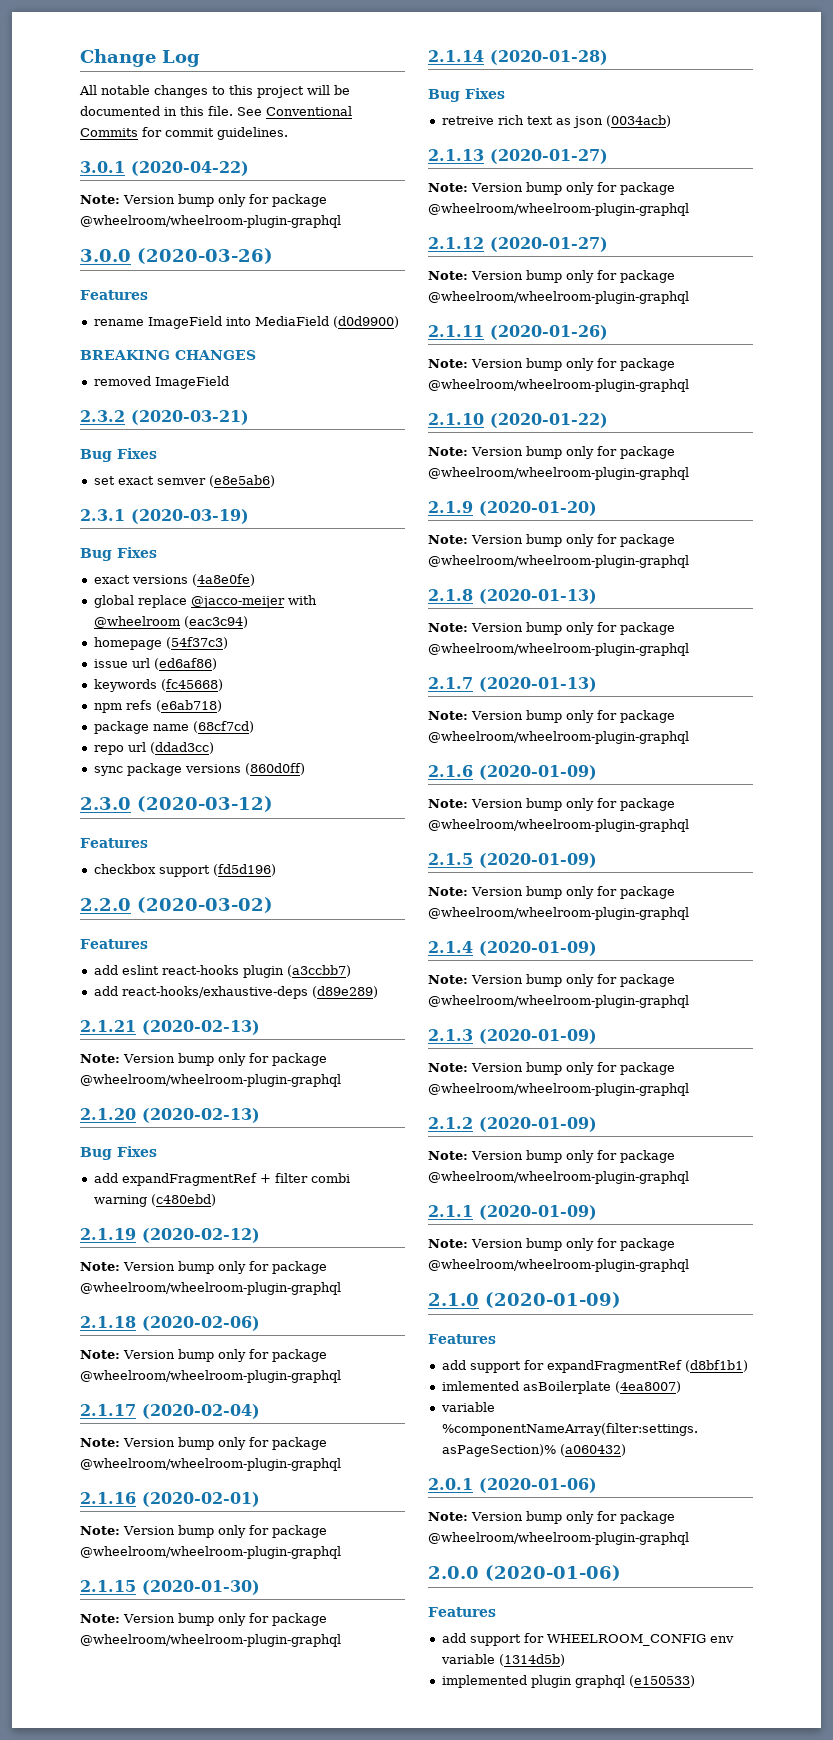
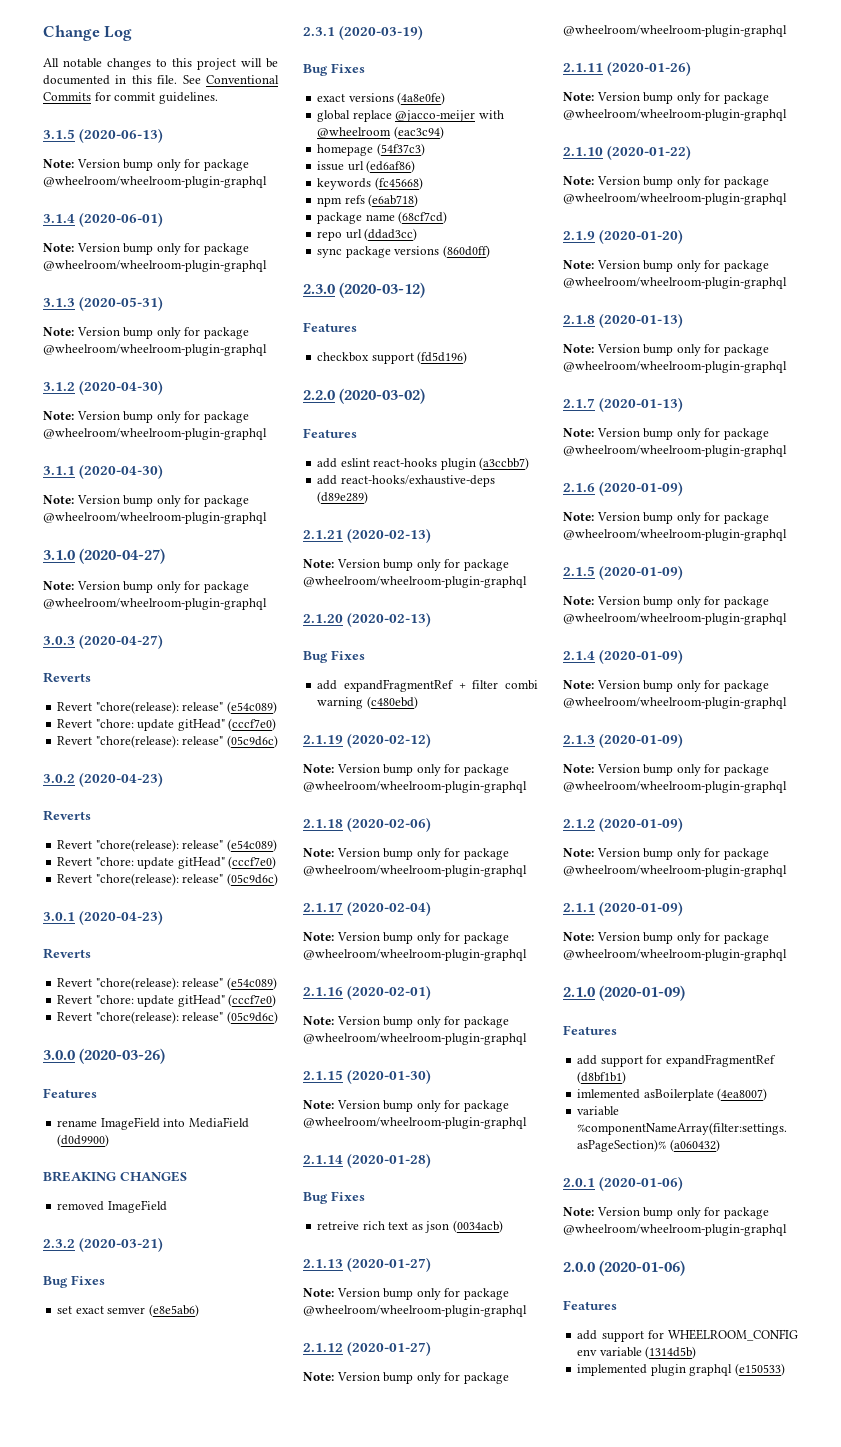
[80,161,249,176] [80,194,327,207] [80,215,341,228] 3.0.1 (2020-04-22) // Note: Version bump only for package @wheelroom/wheelroom-plugin-graphql -> [43,129,164,143] [43,159,249,171] [43,176,267,188] [43,213,164,227] [43,243,249,255] [43,260,267,272] [43,297,164,311] [43,327,249,339] [43,344,267,356] [43,381,164,395] [43,411,249,423] [43,428,267,440] [43,465,164,479] [43,495,249,507] [43,512,267,524] [43,548,166,564] [43,581,249,593] [43,598,267,610] [43,635,164,649] [43,672,91,683] [57,701,277,714] [57,718,277,731] [57,735,278,748] [43,773,164,787] [43,810,91,821] [57,839,277,852] [57,856,277,869] [57,873,278,886] [43,911,164,925] [43,948,91,959] [57,977,277,990] [57,994,277,1007] [57,1011,278,1024] 3.1.5 (2020-06-13) // Note: Version bump only for package @wheelroom/wheelroom-plugin-graphql // 3.1.4 (2020-06-01) // Note: Version bump only for package @wheelroom/wheelroom-plugin-graphql // 3.1.3 (2020-05-31) // Note: Version bump only for package @wheelroom/wheelroom-plugin-graphql // 3.1.2 (2020-04-30) // Note: Version bump only for package @wheelroom/wheelroom-plugin-graphql // 3.1.1 (2020-04-30) // Note: Version bump only for package @wheelroom/wheelroom-plugin-graphql // 3.1.0 (2020-04-27) // Note: Version bump only for package @wheelroom/wheelroom-plugin-graphql // 3.0.3 (2020-04-27) // Reverts // Revert "chore(release): release" (e54c089) // Revert "chore: update gitHead" (cccf7e0) // Revert "chore(release): release" (05c9d6c) // 3.0.2 (2020-04-23) // Reverts // Revert "chore(release): release" (e54c089) // Revert "chore: update gitHead" (cccf7e0) // Revert "chore(release): release" (05c9d6c) // 3.0.1 (2020-04-23) // Reverts // Revert "chore(release): release" (e54c089) // Revert "chore: update gitHead" (cccf7e0) // Revert "chore(release): release" (05c9d6c)

